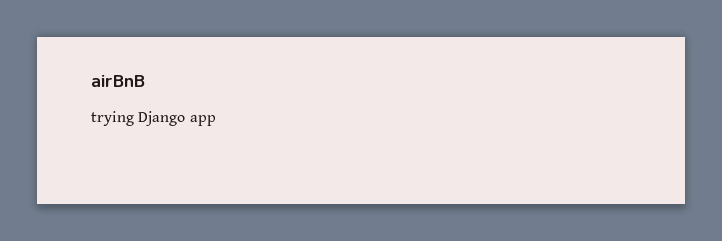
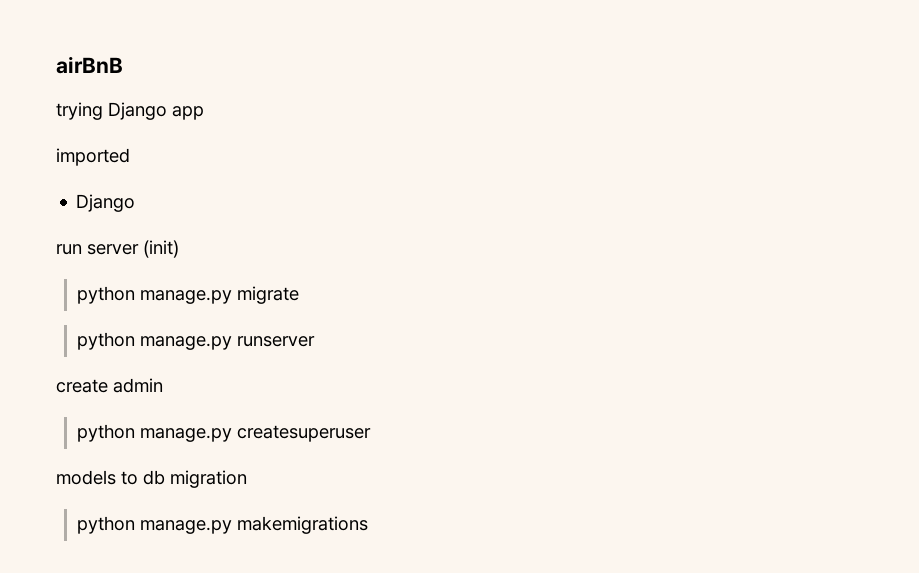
(216, 120) none -> [56,148,130,166] [76,194,136,212] [56,240,179,258] [77,286,300,304] [77,332,316,350] [56,378,163,393] [77,424,372,442] [56,470,247,488] [77,516,369,534] // imported // Django // run server (init) // python manage.py migrate // python manage.py runserver // create admin // python manage.py createsuperuser // models to db migration // python manage.py makemigrations

